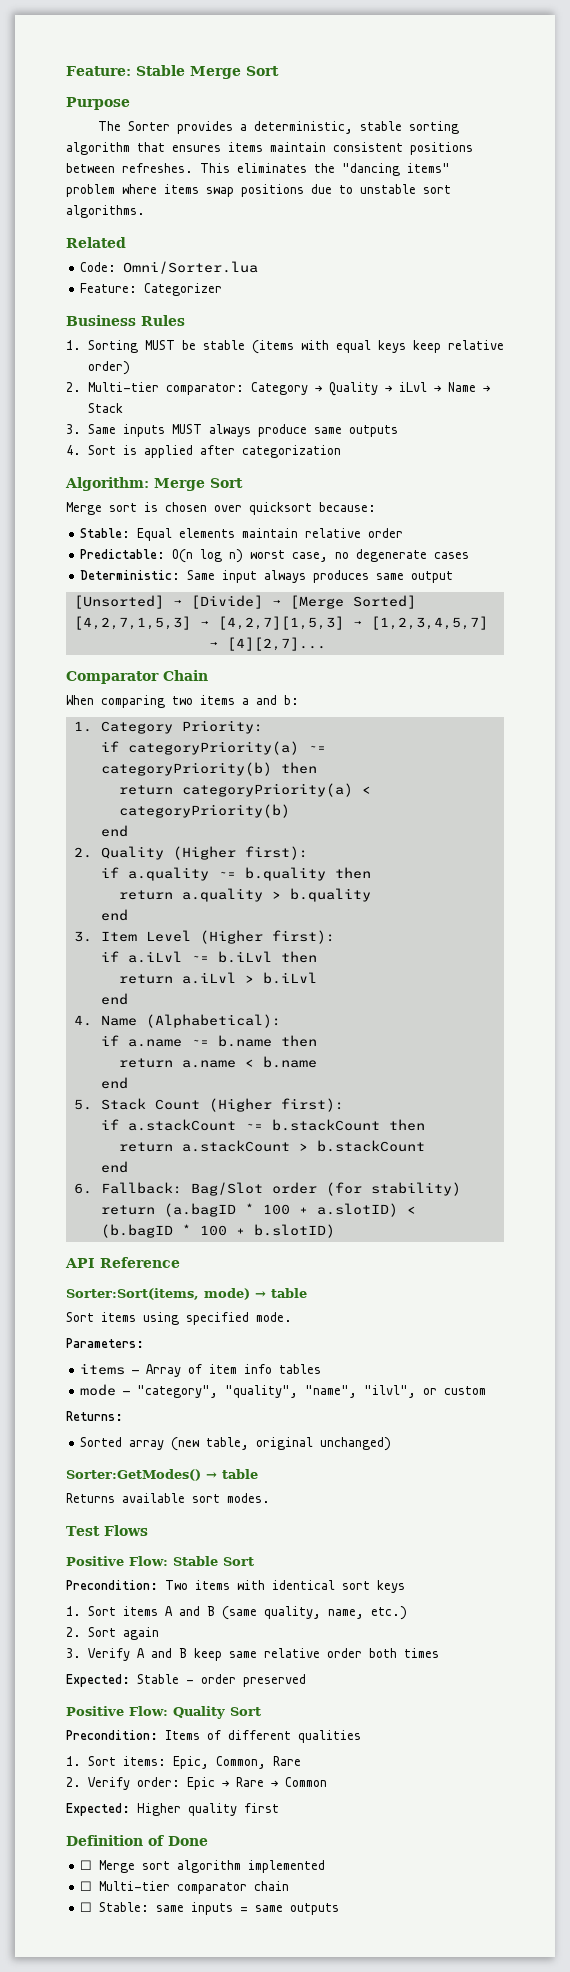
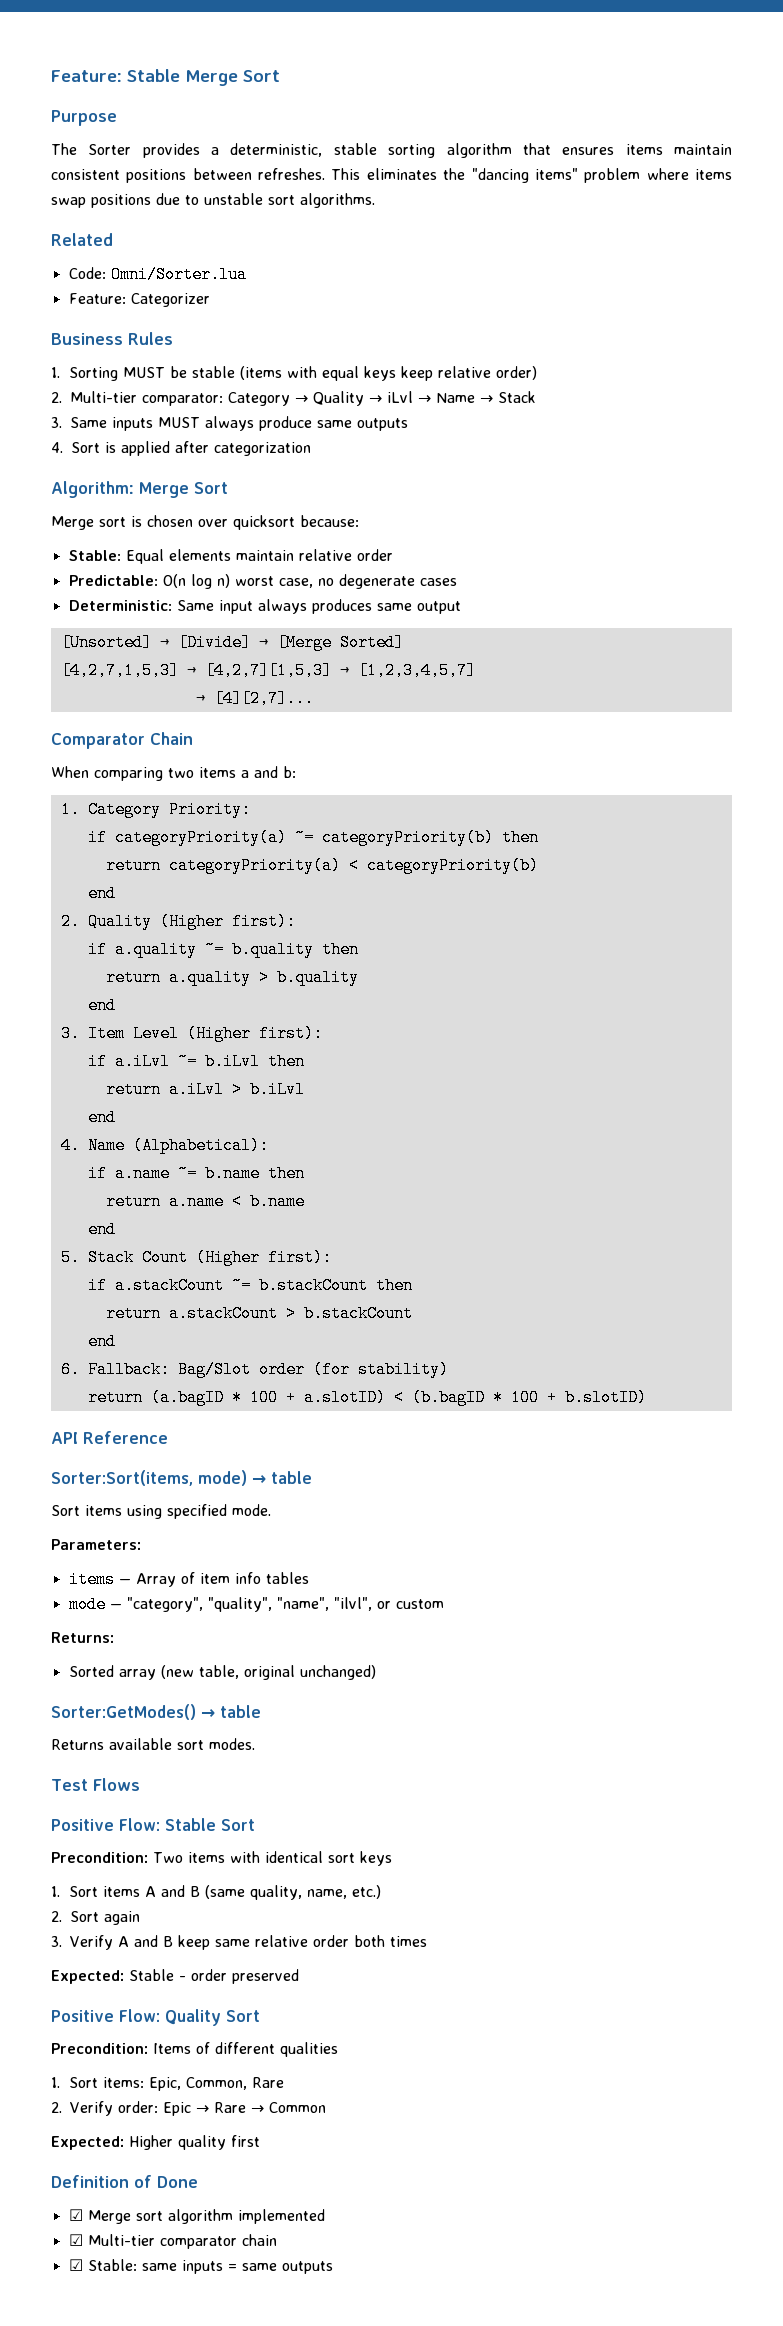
[80,1860,93,1870] ☐ -> [68,2209,83,2221] ☑
[80,1881,93,1891] ☐ -> [68,2234,83,2246] ☑
[80,1902,93,1912] ☐ -> [68,2259,83,2271] ☑

